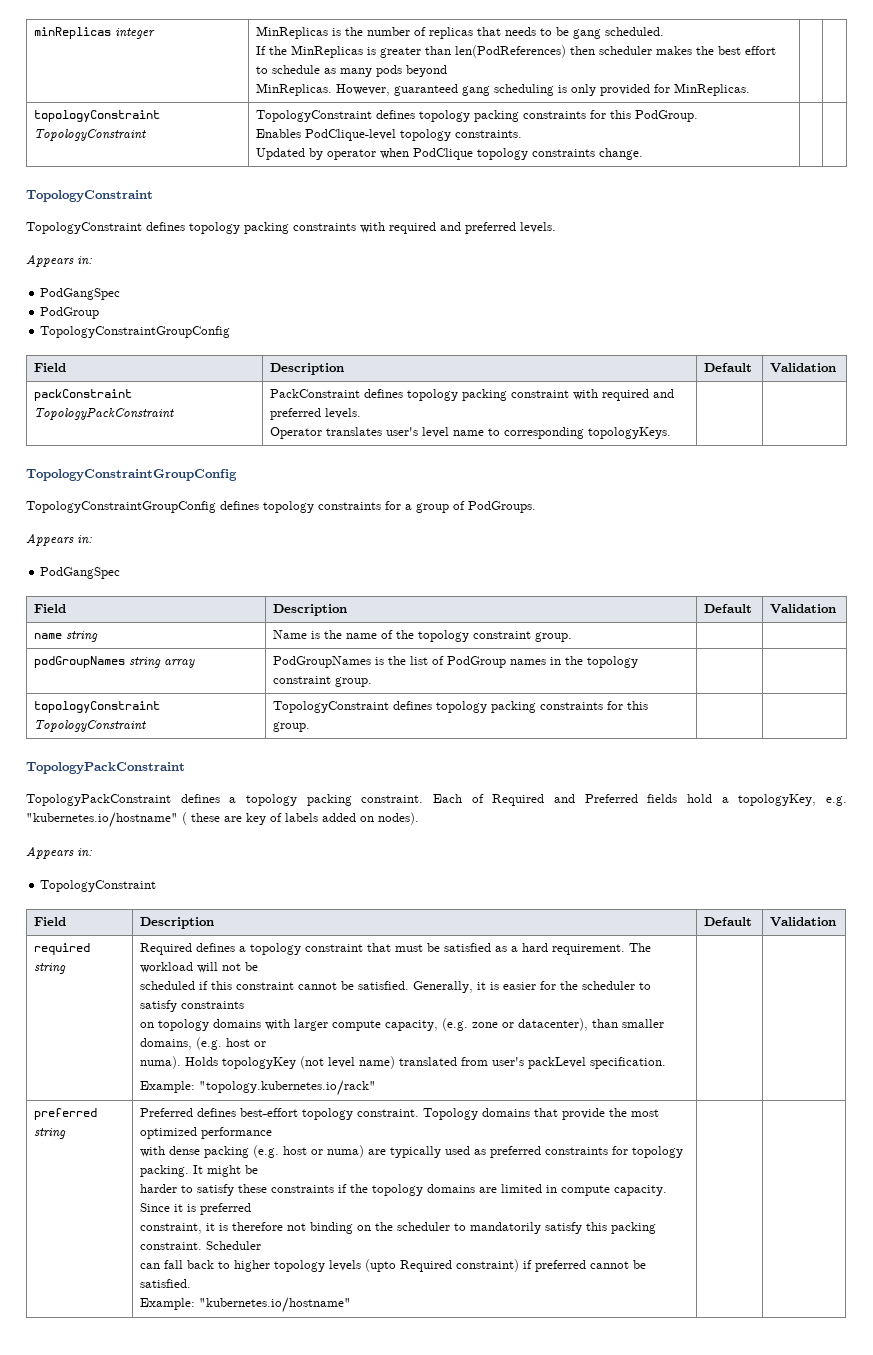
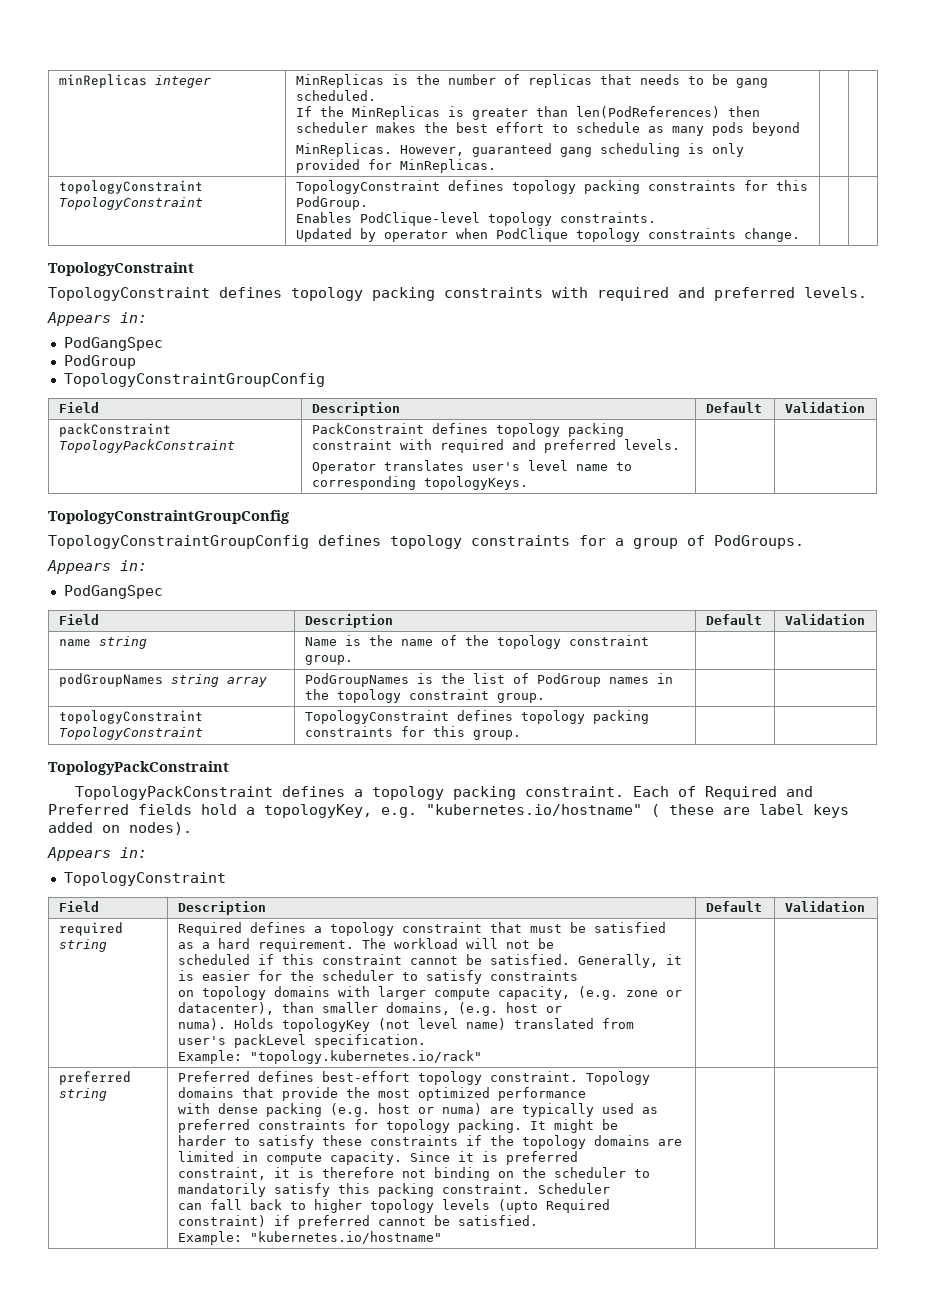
[246,813,318,825] key of labels -> [759,804,849,818] label keys

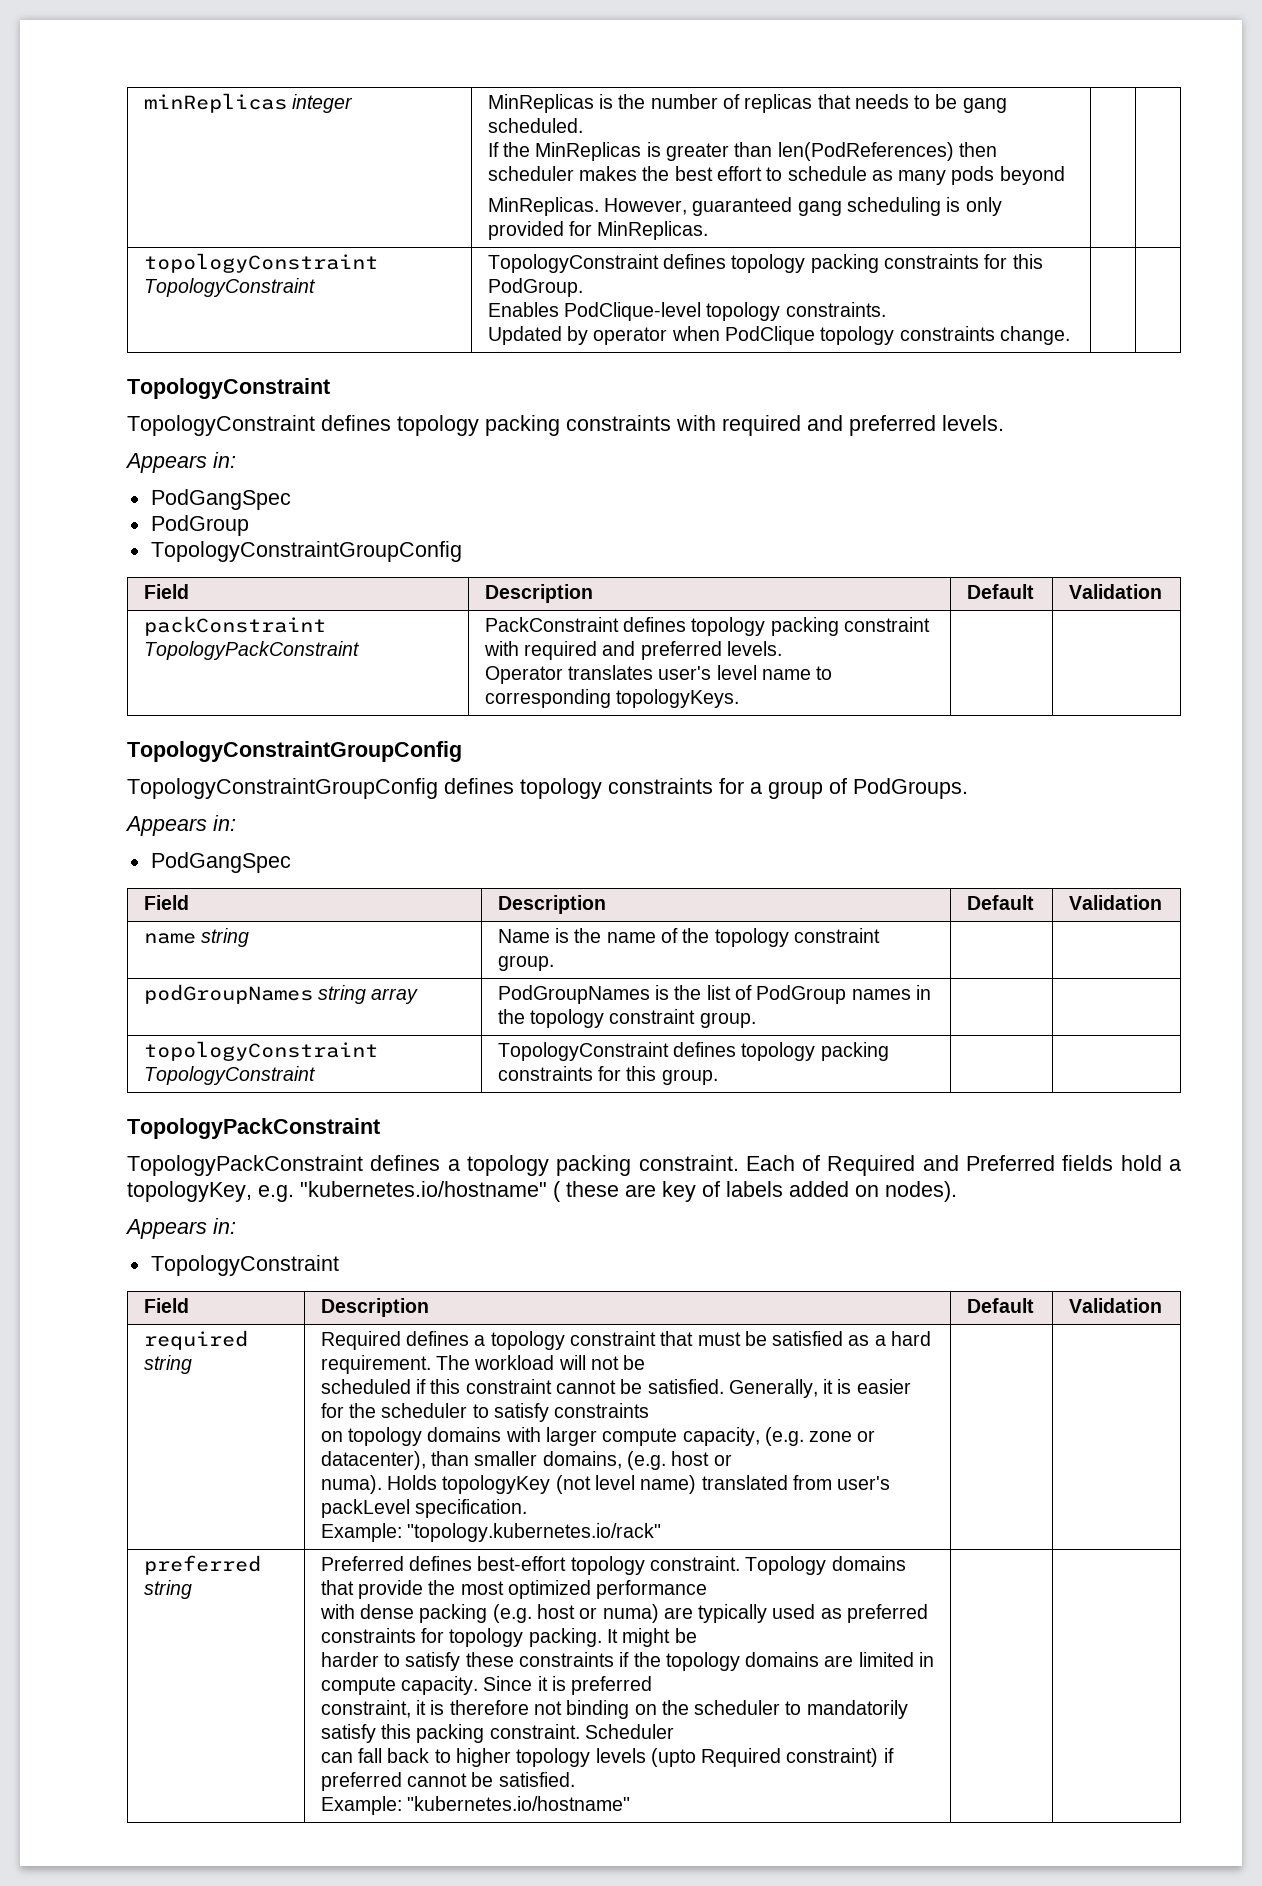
[759,804,849,818] label keys -> [662,1181,783,1202] key of labels

